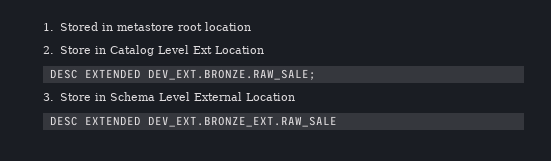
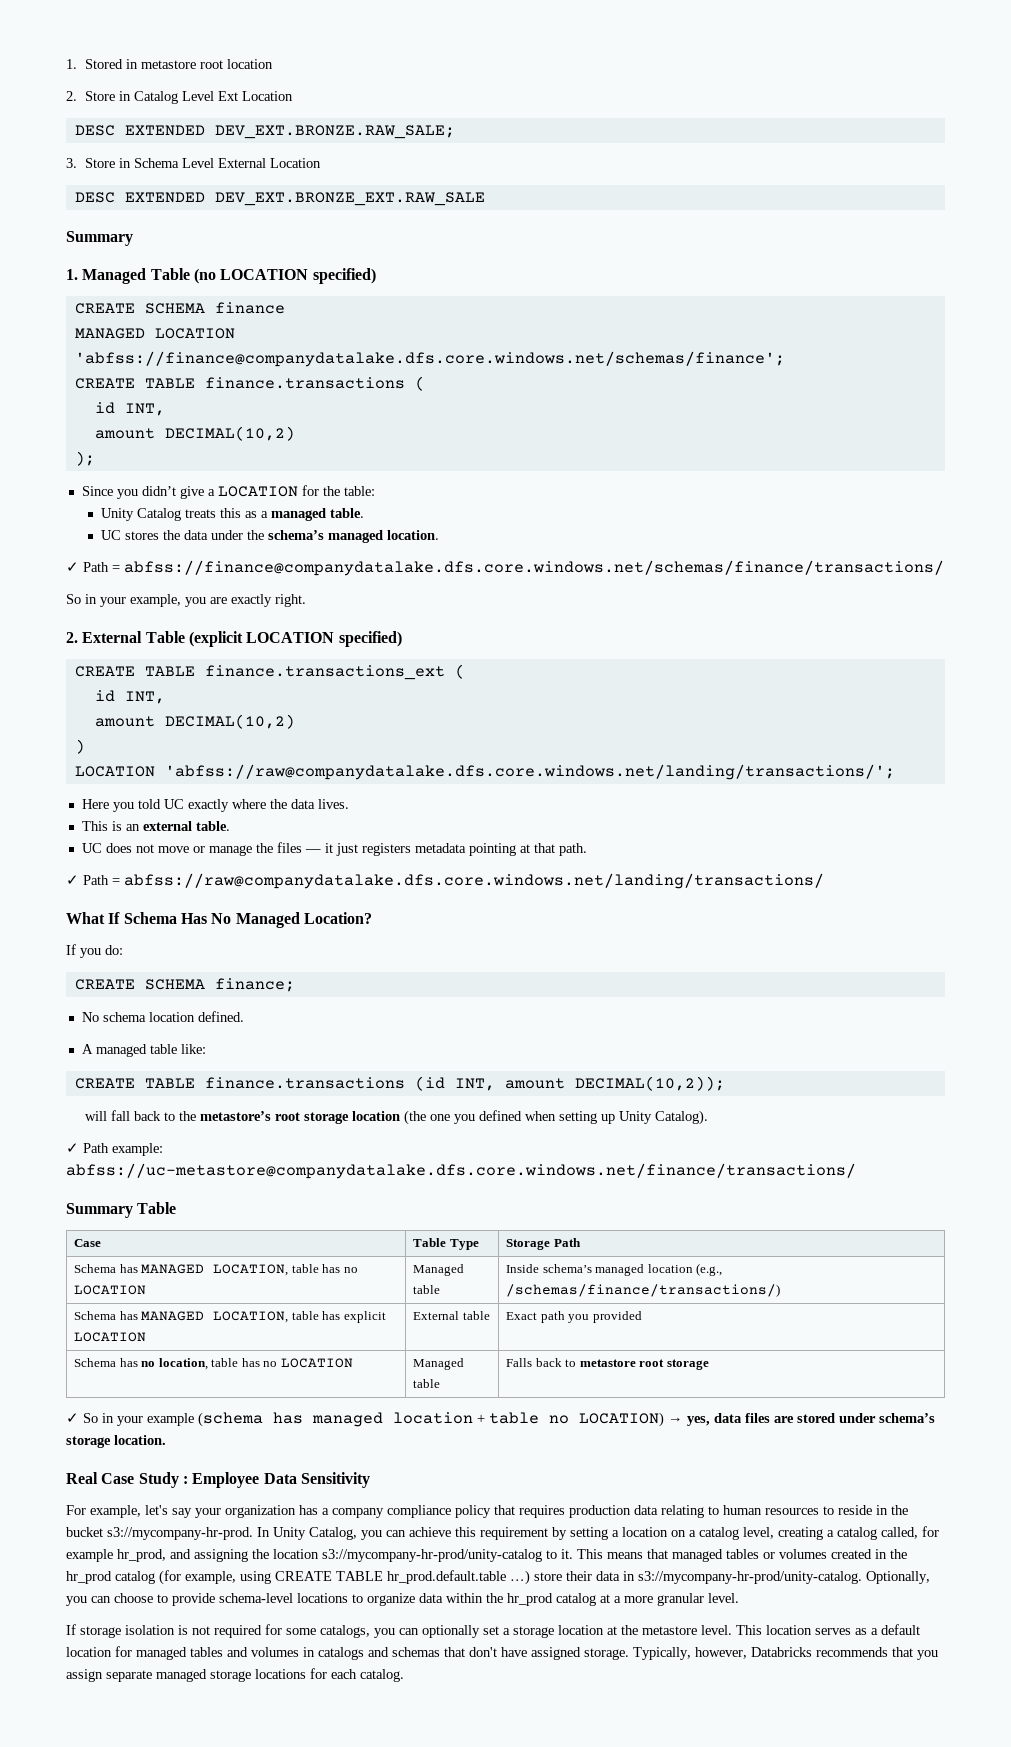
(337, 121) none -> [66,231,133,246] [66,268,376,284] [74,302,285,314] [74,328,235,339] [74,351,785,367] [74,376,425,391] [94,402,165,416] [94,426,295,441] [74,451,95,466] [81,485,375,499] [101,508,365,521] [101,530,440,543] [66,560,944,576] [66,594,306,607] [66,631,402,647] [74,664,465,680] [94,690,165,704] [94,714,295,729] [74,739,85,754] [74,764,895,780] [81,799,349,812] [81,821,230,831] [81,842,587,856] [66,873,824,889] [66,912,372,928] [66,944,123,958] [74,978,295,992] [81,1011,244,1022] [81,1044,206,1057] [74,1076,725,1091] [85,1110,709,1125] [66,1143,163,1156] [66,1163,856,1179] [66,1202,177,1218] [74,1239,102,1247] [413,1238,479,1250] [506,1238,581,1250] [74,1264,358,1276] [74,1285,147,1295] [413,1264,465,1276] [413,1285,441,1294] [506,1263,723,1276] [506,1284,781,1297] [74,1311,386,1323] [74,1332,147,1342] [413,1311,490,1320] [506,1311,642,1323] [74,1358,353,1370] [413,1358,465,1370] [413,1379,441,1388] [506,1358,709,1370] [66,1412,935,1427] [66,1435,166,1448] [66,1472,370,1488] [66,1505,908,1518] [66,1526,939,1540] [66,1549,907,1562] [66,1570,930,1585] [66,1593,739,1606] [66,1624,920,1638] [66,1646,938,1660] [66,1668,404,1682] // Summary // 1. Managed Table (no LOCATION specified) // CREATE SCHEMA finance // MANAGED LOCATION 'abfss://finance@companydatalake.dfs.core.windows.net/schemas/finance'; // CREATE TABLE finance.transactions ( // id INT, // amount DECIMAL(10,2) // ); // Since you didn’t give a LOCATION for the table: // Unity Catalog treats this as a managed table. // UC stores the data under the schema’s managed location. // ✓ Path = abfss://finance@companydatalake.dfs.core.windows.net/schemas/finance/transactions/ // So in your example, you are exactly right. // 2. External Table (explicit LOCATION specified) // CREATE TABLE finance.transactions_ext ( // id INT, // amount DECIMAL(10,2) // ) // LOCATION 'abfss://raw@companydatalake.dfs.core.windows.net/landing/transactions/'; // Here you told UC exactly where the data lives. // This is an external table. // UC does not move or manage the files — it just registers metadata pointing at that path. // ✓ Path = abfss://raw@companydatalake.dfs.core.windows.net/landing/transactions/ // What If Schema Has No Managed Location? // If you do: // CREATE SCHEMA finance; // No schema location defined. // A managed table like: // CREATE TABLE finance.transactions (id INT, amount DECIMAL(10,2)); // will fall back to the metastore’s root storage location (the one you defined when setting up Unity Catalog). // ✓ Path example: abfss://uc-metastore@companydatalake.dfs.core.windows.net/finance/transactions/ // Summary Table // Case | Table Type | Storage Path // Schema has MANAGED LOCATION, table has no LOCATION | Managed table | Inside schema’s managed location (e.g., /schemas/finance/transactions/) // Schema has MANAGED LOCATION, table has explicit LOCATION | External table | Exact path you provided // Schema has no location, table has no LOCATION | Managed table | Falls back to metastore root storage // ✓ So in your example (schema has managed location + table no LOCATION) → yes, data files are stored under schema’s storage location. // Real Case Study : Employee Data Sensitivity // For example, let's say your organization has a company compliance policy that requires production data relating to human resources to reside in the bucket s3://mycompany-hr-prod. In Unity Catalog, you can achieve this requirement by setting a location on a catalog level, creating a catalog called, for example hr_prod, and assigning the location s3://mycompany-hr-prod/unity-catalog to it. This means that managed tables or volumes created in the hr_prod catalog (for example, using CREATE TABLE hr_prod.default.table …) store their data in s3://mycompany-hr-prod/unity-catalog. Optionally, you can choose to provide schema-level locations to organize data within the hr_prod catalog at a more granular level. // If storage isolation is not required for some catalogs, you can optionally set a storage location at the metastore level. This location serves as a default location for managed tables and volumes in catalogs and schemas that don't have assigned storage. Typically, however, Databricks recommends that you assign separate managed storage locations for each catalog.

